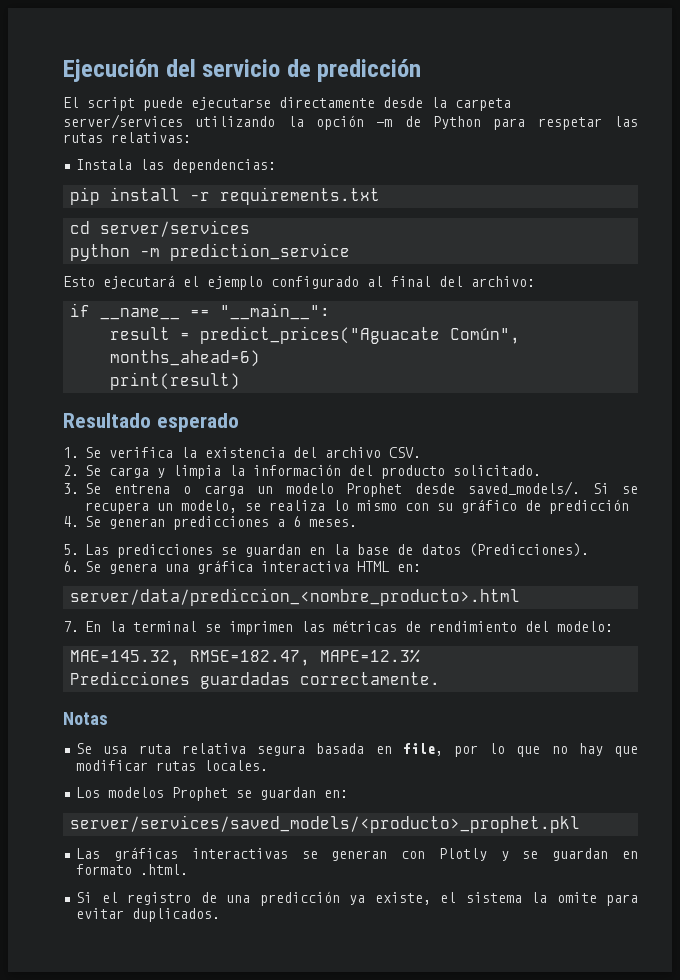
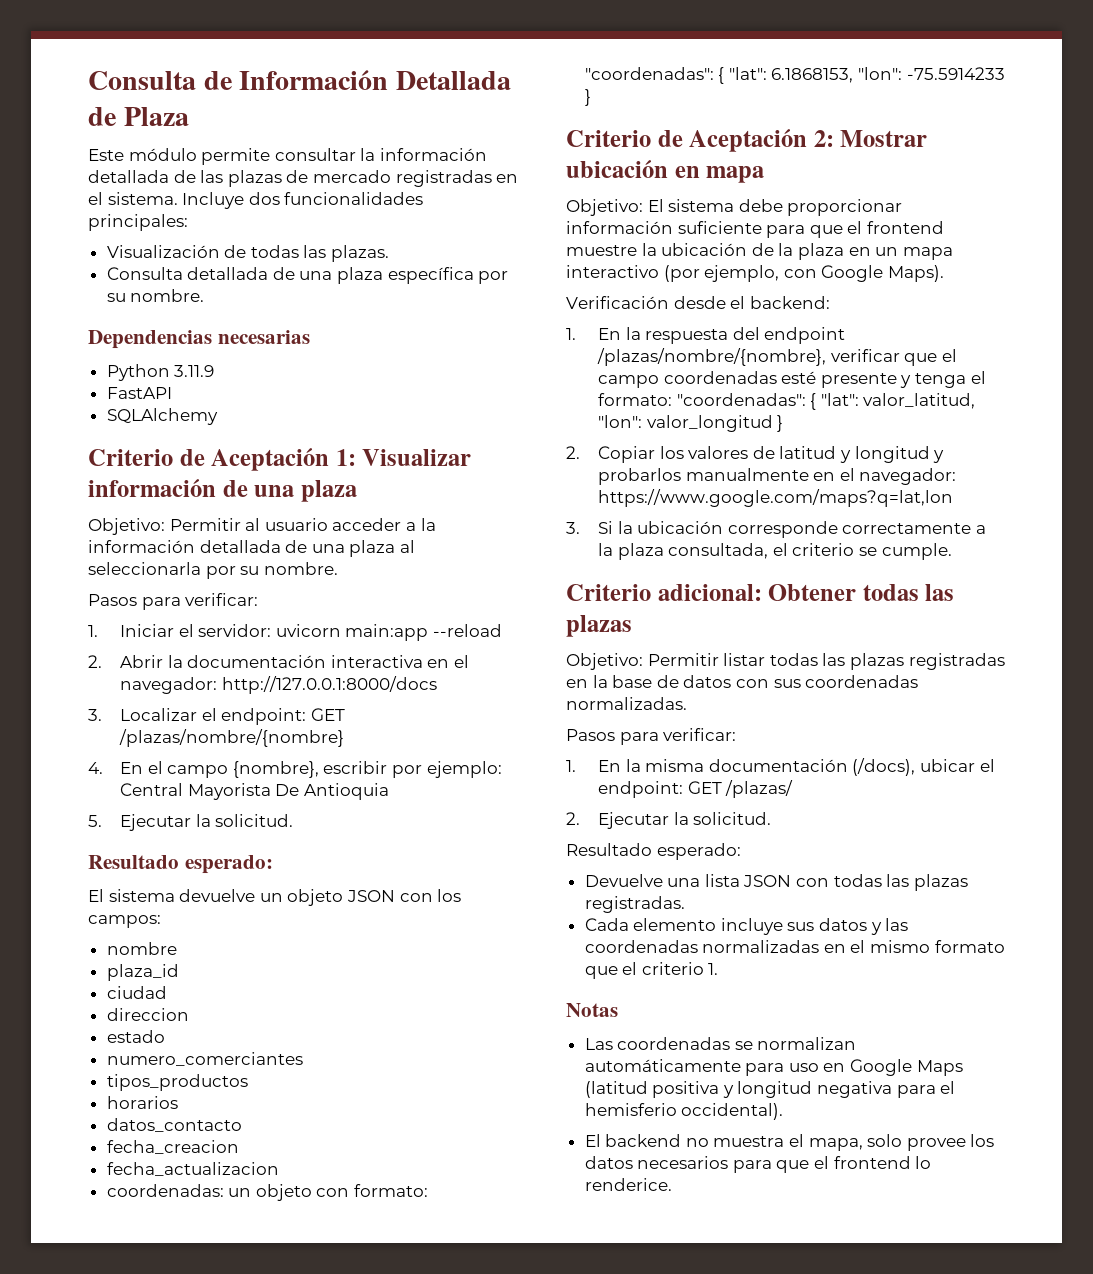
[63,59,422,82] [63,97,511,111] [63,114,638,130] [63,132,191,143] [76,159,277,173] [70,187,381,205] [70,220,251,237] [70,243,351,261] [63,275,535,290] [70,303,331,320] [110,326,521,344] [110,350,261,367] [110,372,241,390] [63,413,239,432] [63,447,421,458] [63,464,541,479] [63,481,638,497] [85,499,629,514] [63,516,357,530] [63,544,301,558] Ejecución del servicio de predicción // El script puede ejecutarse directamente desde la carpeta server/services utilizando la opción -m de Python para respetar las rutas relativas: // Instala las dependencias: // pip install -r requirements.txt // cd server/services // python -m prediction_service // Esto ejecutará el ejemplo configurado al final del archivo: // if __name__ == "__main__": // result = predict_prices("Aguacate Común", months_ahead=6) // print(result) // Resultado esperado // 1. Se verifica la existencia del archivo CSV. // 2. Se carga y limpia la información del producto solicitado. // 3. Se entrena o carga un modelo Prophet desde saved_models/. Si se recupera un modelo, se realiza lo mismo con su gráfico de predicción // 4. Se generan predicciones a 6 meses. // 5. Las predicciones se guardan -> [88,70,511,90] [88,107,189,126] [88,148,487,165] [88,170,519,187] [88,192,424,209] [88,214,188,231] [106,245,390,262] [106,267,509,284] [106,289,205,302] [88,330,310,349] [106,364,215,381] [106,387,172,399] [106,408,218,425] [88,448,472,471] [88,479,357,502] [88,518,436,535] [88,540,415,557] [88,562,338,579] [88,593,259,610] [88,624,503,641] [88,655,470,668] [120,676,437,694] [88,708,345,725] [119,729,345,747] [88,761,502,778] [120,783,389,800] [88,814,294,831] [88,855,273,874] [88,889,462,906] [88,915,161,928] [106,942,177,955] [106,964,179,981] [106,986,167,999] [106,1008,189,1021] [106,1030,165,1043] [106,1052,303,1066] [106,1074,248,1091] [106,1096,178,1109] [106,1118,242,1132] [106,1140,239,1154] [106,1162,279,1176] [106,1184,429,1201] [584,67,1005,84] [584,89,591,106] [566,129,928,152] [566,160,765,183] [566,199,903,216] [566,221,944,238] [566,243,953,260] [566,265,944,282] [566,296,830,309] [566,327,846,344] [597,348,957,366] [598,371,986,388] [598,393,976,410] [598,415,784,432] [566,446,945,463] [598,468,957,485] [598,489,954,507] [566,521,987,538] [598,543,952,560] [566,584,955,601] [566,615,632,637] [566,653,1005,670] Consulta de Información Detallada de Plaza // Este módulo permite consultar la información detallada de las plazas de mercado registradas en el sistema. Incluye dos funcionalidades principales: // Visualización de todas las plazas. // Consulta detallada de una plaza específica por su nombre. // Dependencias necesarias // Python 3.11.9 // FastAPI // SQLAlchemy // Criterio de Aceptación 1: Visualizar información de una plaza // Objetivo: Permitir al usuario acceder a la información detallada de una plaza al seleccionarla por su nombre. // Pasos para verificar: // 1. Iniciar el servidor: uvicorn main:app --reload // 2. Abrir la documentación interactiva en el navegador: http://127.0.0.1:8000/docs // 3. Localizar el endpoint: GET /plazas/nombre/{nombre} // 4. En el campo {nombre}, escribir por ejemplo: Central Mayorista De Antioquia // 5. Ejecutar la solicitud. // Resultado esperado: // El sistema devuelve un objeto JSON con los campos: // nombre // plaza_id // ciudad // direccion // estado // numero_comerciantes // tipos_productos // horarios // datos_contacto // fecha_creacion // fecha_actualizacion // coordenadas: un objeto con formato: "coordenadas": { "lat": 6.1868153, "lon": -75.5914233 } // Criterio de Aceptación 2: Mostrar ubicación en mapa // Objetivo: El sistema debe proporcionar información suficiente para que el frontend muestre la ubicación de la plaza en un mapa interactivo (por ejemplo, con Google Maps). // Verificación desde el backend: // 1. En la respuesta del endpoint /plazas/nombre/{nombre}, verificar que el campo coordenadas esté presente y tenga el formato: "coordenadas": { "lat": valor_latitud, "lon": valor_longitud } // 2. Copiar los valores de latitud y longitud y probarlos manualmente en el navegador: https://www.google.com/maps?q=lat,lon // 3. Si la ubicación corresponde correctamente a la plaza consultada, el criterio se cumple. // Criterio adicional: Obtener todas las plazas // Objetivo: Permitir listar todas las plazas registradas
[469,543,589,557] [63,560,421,574] [70,588,521,606] [63,620,613,635] [70,649,421,666] [70,671,441,689] [63,712,108,725] [76,743,638,757] [76,760,269,771] [76,787,349,801] [70,815,581,833] [76,847,638,861] [76,864,189,875] [76,891,638,906] [76,908,221,922] (Predicciones). // 6. Se genera una gráfica interactiva HTML en: // server/data/prediccion_<nombre_producto>.html // 7. En la terminal se imprimen las métricas de rendimiento del modelo: // MAE=145.32, RMSE=182.47, MAPE=12.3% // Predicciones guardadas correctamente. // Notas // Se usa ruta relativa segura basada en file, por lo que no hay que modificar rutas locales. // Los modelos Prophet se guardan en: // server/services/saved_models/<producto>_prophet.pkl // Las gráficas interactivas se generan con Plotly y se guardan en formato .html. // Si el registro de una predicción ya existe, el sistema la omite para evitar duplicados. -> [735,675,919,688] [566,697,687,710] [566,728,737,745] [566,758,995,776] [598,780,794,798] [566,812,772,829] [566,843,741,860] [584,874,968,891] [584,896,685,913] [584,918,909,935] [584,940,1005,953] [584,962,719,979] [566,1003,618,1017] [584,1037,857,1050] [584,1059,963,1076] [584,1081,956,1098] [584,1103,784,1120] [584,1134,995,1151] [584,1156,932,1173] [584,1178,672,1191] con sus coordenadas normalizadas. // Pasos para verificar: // 1. En la misma documentación (/docs), ubicar el endpoint: GET /plazas/ // 2. Ejecutar la solicitud. // Resultado esperado: // Devuelve una lista JSON con todas las plazas registradas. // Cada elemento incluye sus datos y las coordenadas normalizadas en el mismo formato que el criterio 1. // Notas // Las coordenadas se normalizan automáticamente para uso en Google Maps (latitud positiva y longitud negativa para el hemisferio occidental). // El backend no muestra el mapa, solo provee los datos necesarios para que el frontend lo renderice.

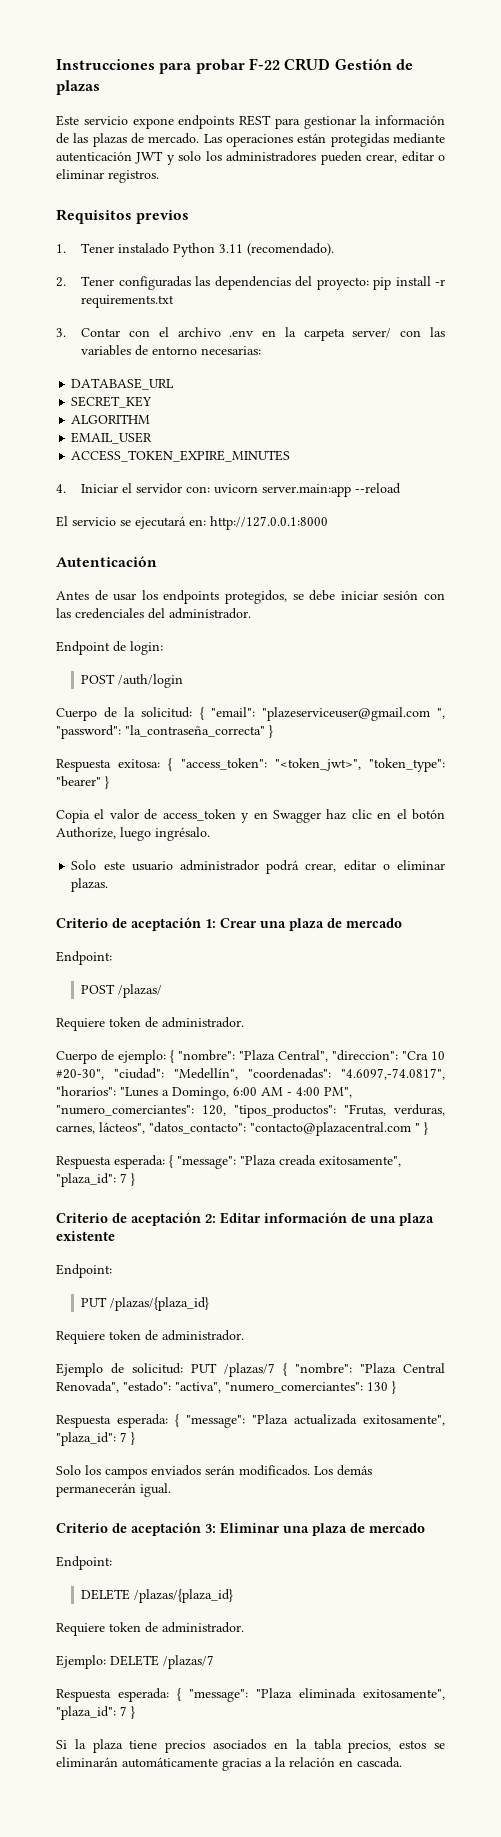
[88,70,511,90] [88,107,189,126] [88,148,487,165] [88,170,169,183] Consulta de Información Detallada de Plaza // Este módulo permite consultar la información detallada -> [56,58,413,74] [56,80,100,95] [56,115,445,129] Instrucciones para probar F-22 CRUD Gestión de plazas // Este servicio expone endpoints REST para gestionar la información
[312,170,519,187] [88,192,424,209] [88,214,188,231] [106,245,390,262] [106,267,509,284] [106,289,205,302] [88,330,310,349] [106,364,215,381] [106,387,172,399] [106,408,218,425] [88,448,472,471] [88,479,357,502] [88,518,436,535] [88,540,415,557] [88,562,338,579] [88,593,259,610] [88,624,503,641] [88,655,470,668] [120,676,437,694] [88,708,345,725] [119,729,345,747] [88,761,502,778] [120,783,389,800] [88,814,294,831] [88,855,273,874] [88,889,462,906] [88,915,161,928] [106,942,177,955] [106,964,179,981] [106,986,167,999] [106,1008,189,1021] [106,1030,165,1043] [106,1052,303,1066] [106,1074,248,1091] [106,1096,178,1109] [106,1118,242,1132] [106,1140,239,1154] [106,1162,279,1176] [106,1184,429,1201] [584,67,1005,84] [584,89,591,106] [566,129,928,152] [566,160,765,183] [566,199,903,216] [566,221,944,238] [566,243,953,260] [566,265,944,282] [566,296,830,309] [566,327,846,344] [597,348,957,366] [598,371,986,388] [598,393,976,410] [598,415,784,432] [566,446,945,463] [598,468,957,485] [598,489,954,507] [566,521,987,538] [598,543,952,560] [566,584,955,601] [566,615,632,637] [566,653,1005,670] [566,675,919,688] [566,697,687,710] [566,728,737,745] [566,758,995,776] [598,780,794,798] [566,812,772,829] [566,843,741,860] [584,874,968,891] [584,896,685,913] [584,918,909,935] [584,940,1005,953] [584,962,719,979] [566,1003,618,1017] [584,1037,857,1050] [584,1059,963,1076] [584,1081,956,1098] [584,1103,784,1120] [584,1134,995,1151] [584,1156,932,1173] [584,1178,672,1191] mercado registradas en el sistema. Incluye dos funcionalidades principales: // Visualización de todas las plazas. // Consulta detallada de una plaza específica por su nombre. // Dependencias necesarias // Python 3.11.9 // FastAPI // SQLAlchemy // Criterio de Aceptación 1: Visualizar información de una plaza // Objetivo: Permitir al usuario acceder a la información detallada de una plaza al seleccionarla por su nombre. // Pasos para verificar: // 1. Iniciar el servidor: uvicorn main:app --reload // 2. Abrir la documentación interactiva en el navegador: http://127.0.0.1:8000/docs // 3. Localizar el endpoint: GET /plazas/nombre/{nombre} // 4. En el campo {nombre}, escribir por ejemplo: Central Mayorista De Antioquia // 5. Ejecutar la solicitud. // Resultado esperado: // El sistema devuelve un objeto JSON con los campos: // nombre // plaza_id // ciudad // direccion // estado // numero_comerciantes // tipos_productos // horarios // datos_contacto // fecha_creacion // fecha_actualizacion // coordenadas: un objeto con formato: "coordenadas": { "lat": 6.1868153, "lon": -75.5914233 } // Criterio de Aceptación 2: Mostrar ubicación en mapa // Objetivo: El sistema debe proporcionar información suficiente para que el frontend muestre la ubicación de la plaza en un mapa interactivo (por ejemplo, con Google Maps). // Verificación desde el backend: // 1. En la respuesta del endpoint /plazas/nombre/{nombre}, verificar que el campo coordenadas esté presente y tenga el formato: "coordenadas": { "lat": valor_latitud, "lon": valor_longitud } // 2. Copiar los valores de latitud y longitud y probarlos manualmente en el navegador: https://www.google.com/maps?q=lat,lon // 3. Si la ubicación corresponde correctamente a la plaza consultada, el criterio se cumple. // Criterio adicional: Obtener todas las plazas // Objetivo: Permitir listar todas las plazas registradas en la base de datos con sus coordenadas normalizadas. // Pasos para verificar: // 1. En la misma documentación (/docs), ubicar el endpoint: GET /plazas/ // 2. Ejecutar la solicitud. // Resultado esperado: // Devuelve una lista JSON con todas las plazas registradas. // Cada elemento incluye sus datos y las coordenadas normalizadas en el mismo formato que el criterio 1. // Notas // Las coordenadas se normalizan automáticamente para uso en Google Maps (latitud positiva y longitud negativa para el hemisferio occidental). // El backend no muestra el mapa, solo provee los datos necesarios para que el frontend lo renderice. -> [148,133,445,147] [56,151,446,165] [56,169,159,183] [56,209,190,224] [56,243,335,257] [56,276,445,290] [81,295,175,308] [56,327,445,341] [81,345,262,356] [71,378,175,390] [71,396,153,408] [71,414,151,424] [71,432,153,444] [71,450,291,462] [56,483,402,497] [56,516,328,530] [56,556,157,567] [56,590,445,604] [56,608,251,619] [56,641,163,655] [81,674,184,688] [56,707,445,721] [56,725,273,739] [56,758,445,772] [56,776,109,789] [56,809,446,823] [56,827,210,841] [71,860,445,874] [71,878,109,892] [56,917,402,931] [56,951,112,965] [81,984,163,998] [56,1017,244,1031] [56,1050,445,1064] [56,1068,445,1080] [56,1086,352,1100] [56,1104,445,1118] [56,1122,428,1136] [56,1155,401,1169] [56,1173,135,1187] [56,1212,434,1226] [56,1231,115,1241] [56,1264,112,1278] [81,1297,210,1311] [56,1330,244,1344] [56,1363,445,1377] [56,1381,396,1394] [56,1414,445,1428] [56,1432,135,1446] [56,1465,372,1479] [56,1483,171,1497] [56,1522,425,1536] [56,1556,112,1570] [81,1589,234,1603] [56,1622,244,1636] [56,1655,214,1669] [56,1688,445,1702] [56,1706,135,1720] [56,1739,445,1753] [56,1757,402,1771] mercado. Las operaciones están protegidas mediante autenticación JWT y solo los administradores pueden crear, editar o eliminar registros. // Requisitos previos // 1. Tener instalado Python 3.11 (recomendado). // 2. Tener configuradas las dependencias del proyecto: pip install -r requirements.txt // 3. Contar con el archivo .env en la carpeta server/ con las variables de entorno necesarias: // DATABASE_URL // SECRET_KEY // ALGORITHM // EMAIL_USER // ACCESS_TOKEN_EXPIRE_MINUTES // 4. Iniciar el servidor con: uvicorn server.main:app --reload // El servicio se ejecutará en: http://127.0.0.1:8000 // Autenticación // Antes de usar los endpoints protegidos, se debe iniciar sesión con las credenciales del administrador. // Endpoint de login: // POST /auth/login // Cuerpo de la solicitud: { "email": "plazeserviceuser@gmail.com ", "password": "la_contraseña_correcta" } // Respuesta exitosa: { "access_token": "<token_jwt>", "token_type": "bearer" } // Copia el valor de access_token y en Swagger haz clic en el botón Authorize, luego ingrésalo. // Solo este usuario administrador podrá crear, editar o eliminar plazas. // Criterio de aceptación 1: Crear una plaza de mercado // Endpoint: // POST /plazas/ // Requiere token de administrador. // Cuerpo de ejemplo: { "nombre": "Plaza Central", "direccion": "Cra 10 #20-30", "ciudad": "Medellín", "coordenadas": "4.6097,-74.0817", "horarios": "Lunes a Domingo, 6:00 AM - 4:00 PM", "numero_comerciantes": 120, "tipos_productos": "Frutas, verduras, carnes, lácteos", "datos_contacto": "contacto@plazacentral.com " } // Respuesta esperada: { "message": "Plaza creada exitosamente", "plaza_id": 7 } // Criterio de aceptación 2: Editar información de una plaza existente // Endpoint: // PUT /plazas/{plaza_id} // Requiere token de administrador. // Ejemplo de solicitud: PUT /plazas/7 { "nombre": "Plaza Central Renovada", "estado": "activa", "numero_comerciantes": 130 } // Respuesta esperada: { "message": "Plaza actualizada exitosamente", "plaza_id": 7 } // Solo los campos enviados serán modificados. Los demás permanecerán igual. // Criterio de aceptación 3: Eliminar una plaza de mercado // Endpoint: // DELETE /plazas/{plaza_id} // Requiere token de administrador. // Ejemplo: DELETE /plazas/7 // Respuesta esperada: { "message": "Plaza eliminada exitosamente", "plaza_id": 7 } // Si la plaza tiene precios asociados en la tabla precios, estos se eliminarán automáticamente gracias a la relación en cascada.

